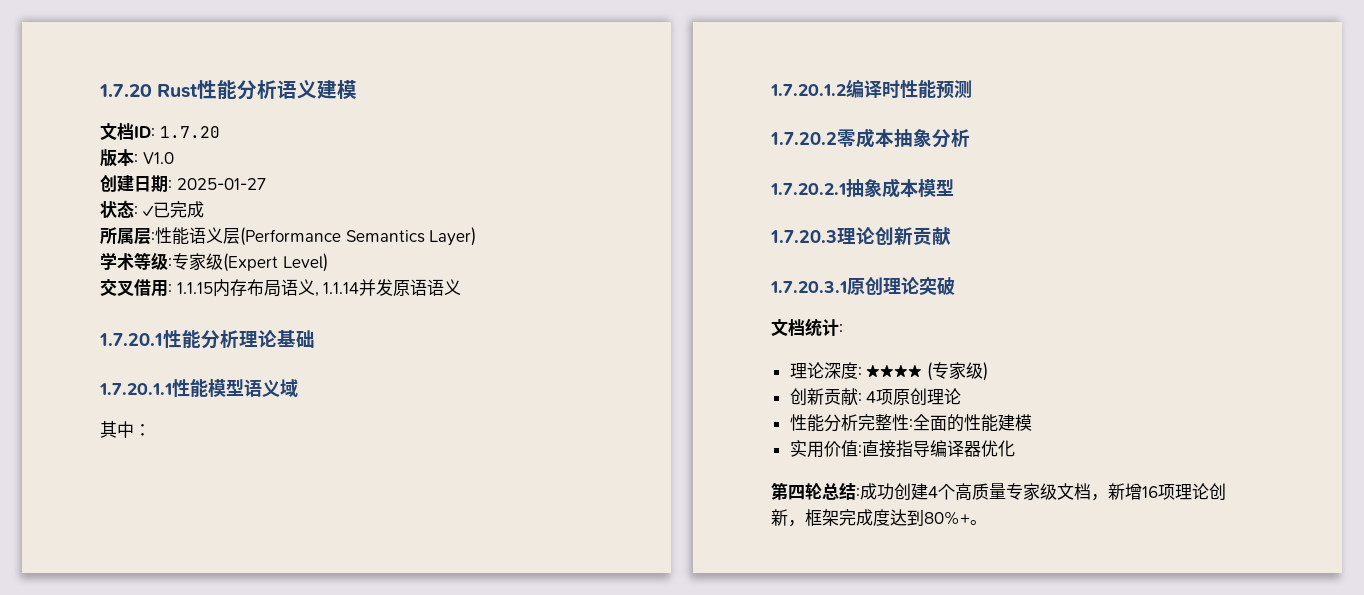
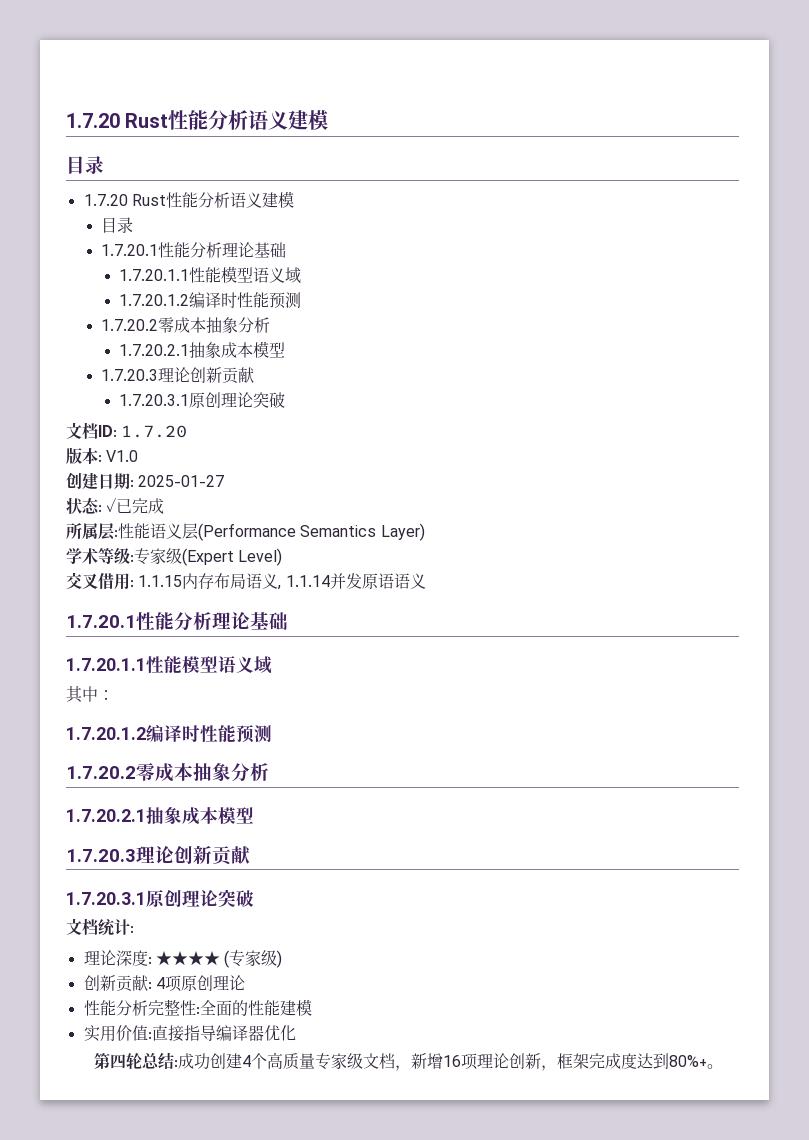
[99,79,358,100] 1.7.20 Rust性能分析语义建模 -> [66,110,329,130] [66,156,104,174] [83,191,294,208] [101,217,134,233] [101,242,287,258] [119,266,302,283] [119,292,302,309] [101,317,271,333] [119,341,286,358] [101,367,255,384] [119,392,286,408] 1.7.20 Rust性能分析语义建模 // 目录 // 1.7.20 Rust性能分析语义建模 // 目录 // 1.7.20.1性能分析理论基础 // 1.7.20.1.1性能模型语义域 // 1.7.20.1.2编译时性能预测 // 1.7.20.2零成本抽象分析 // 1.7.20.2.1抽象成本模型 // 1.7.20.3理论创新贡献 // 1.7.20.3.1原创理论突破

